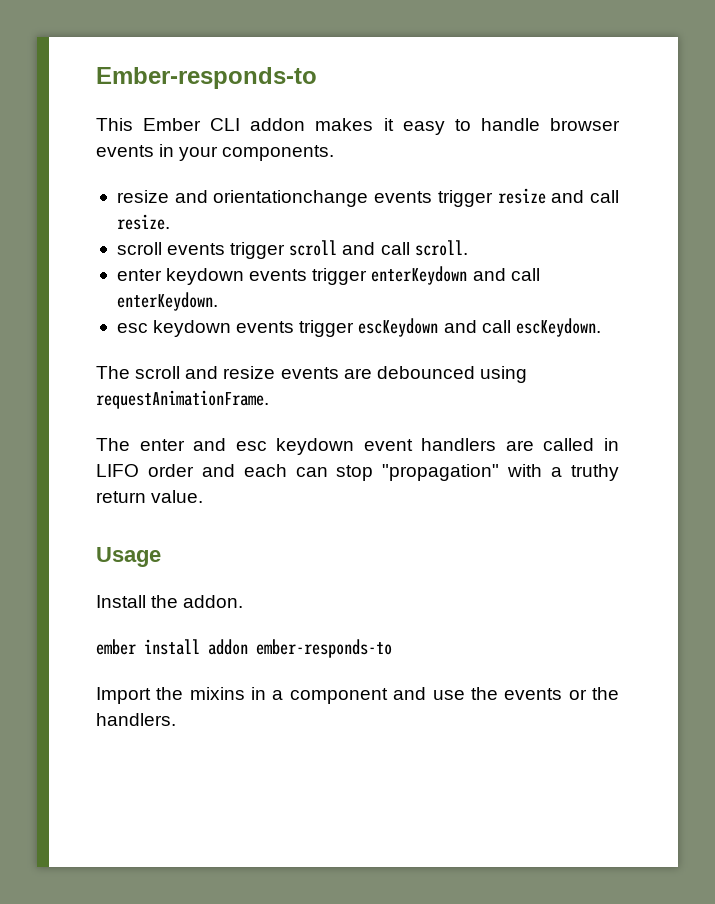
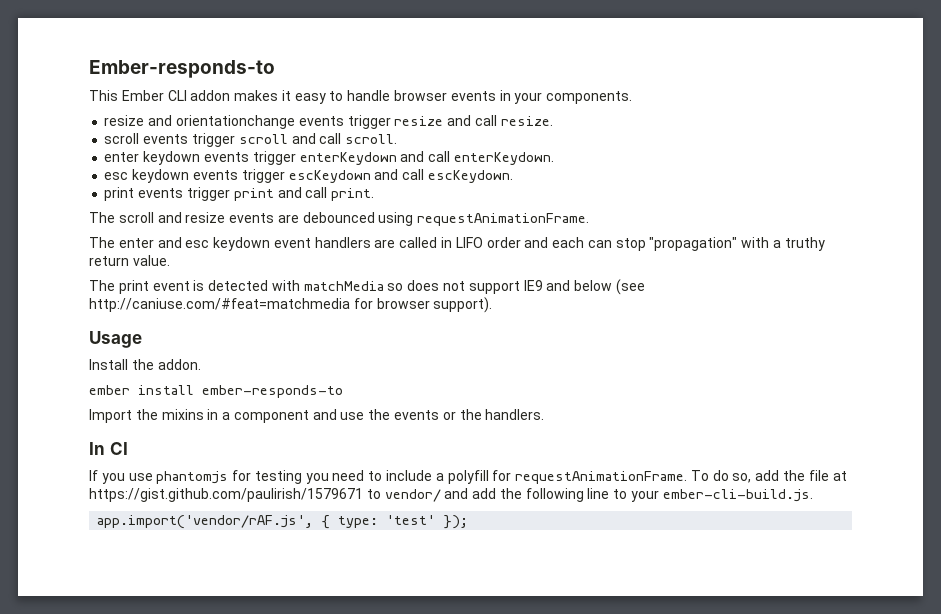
(601, 327) none -> [104,187,375,201] // print events trigger print and call print.
(204, 496) none -> [89,279,645,295] [89,297,493,313] // The print event is detected with matchMedia so does not support IE9 and below (see http://caniuse.com/#feat=matchmedia for browser support).
[208,639,248,655] addon -> (194, 390) none
(176, 719) none -> [89,442,128,455] [89,470,847,484] [89,488,813,502] [97,515,469,529] // In CI // If you use phantomjs for testing you need to include a polyfill for requestAnimationFrame. To do so, add the file at https://gist.github.com/paulirish/1579671 to vendor/ and add the following line to your ember-cli-build.js. // app.import('vendor/rAF.js', { type: 'test' });

